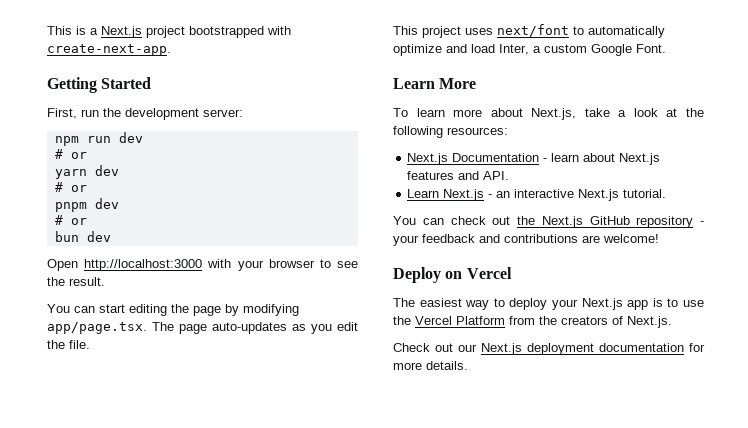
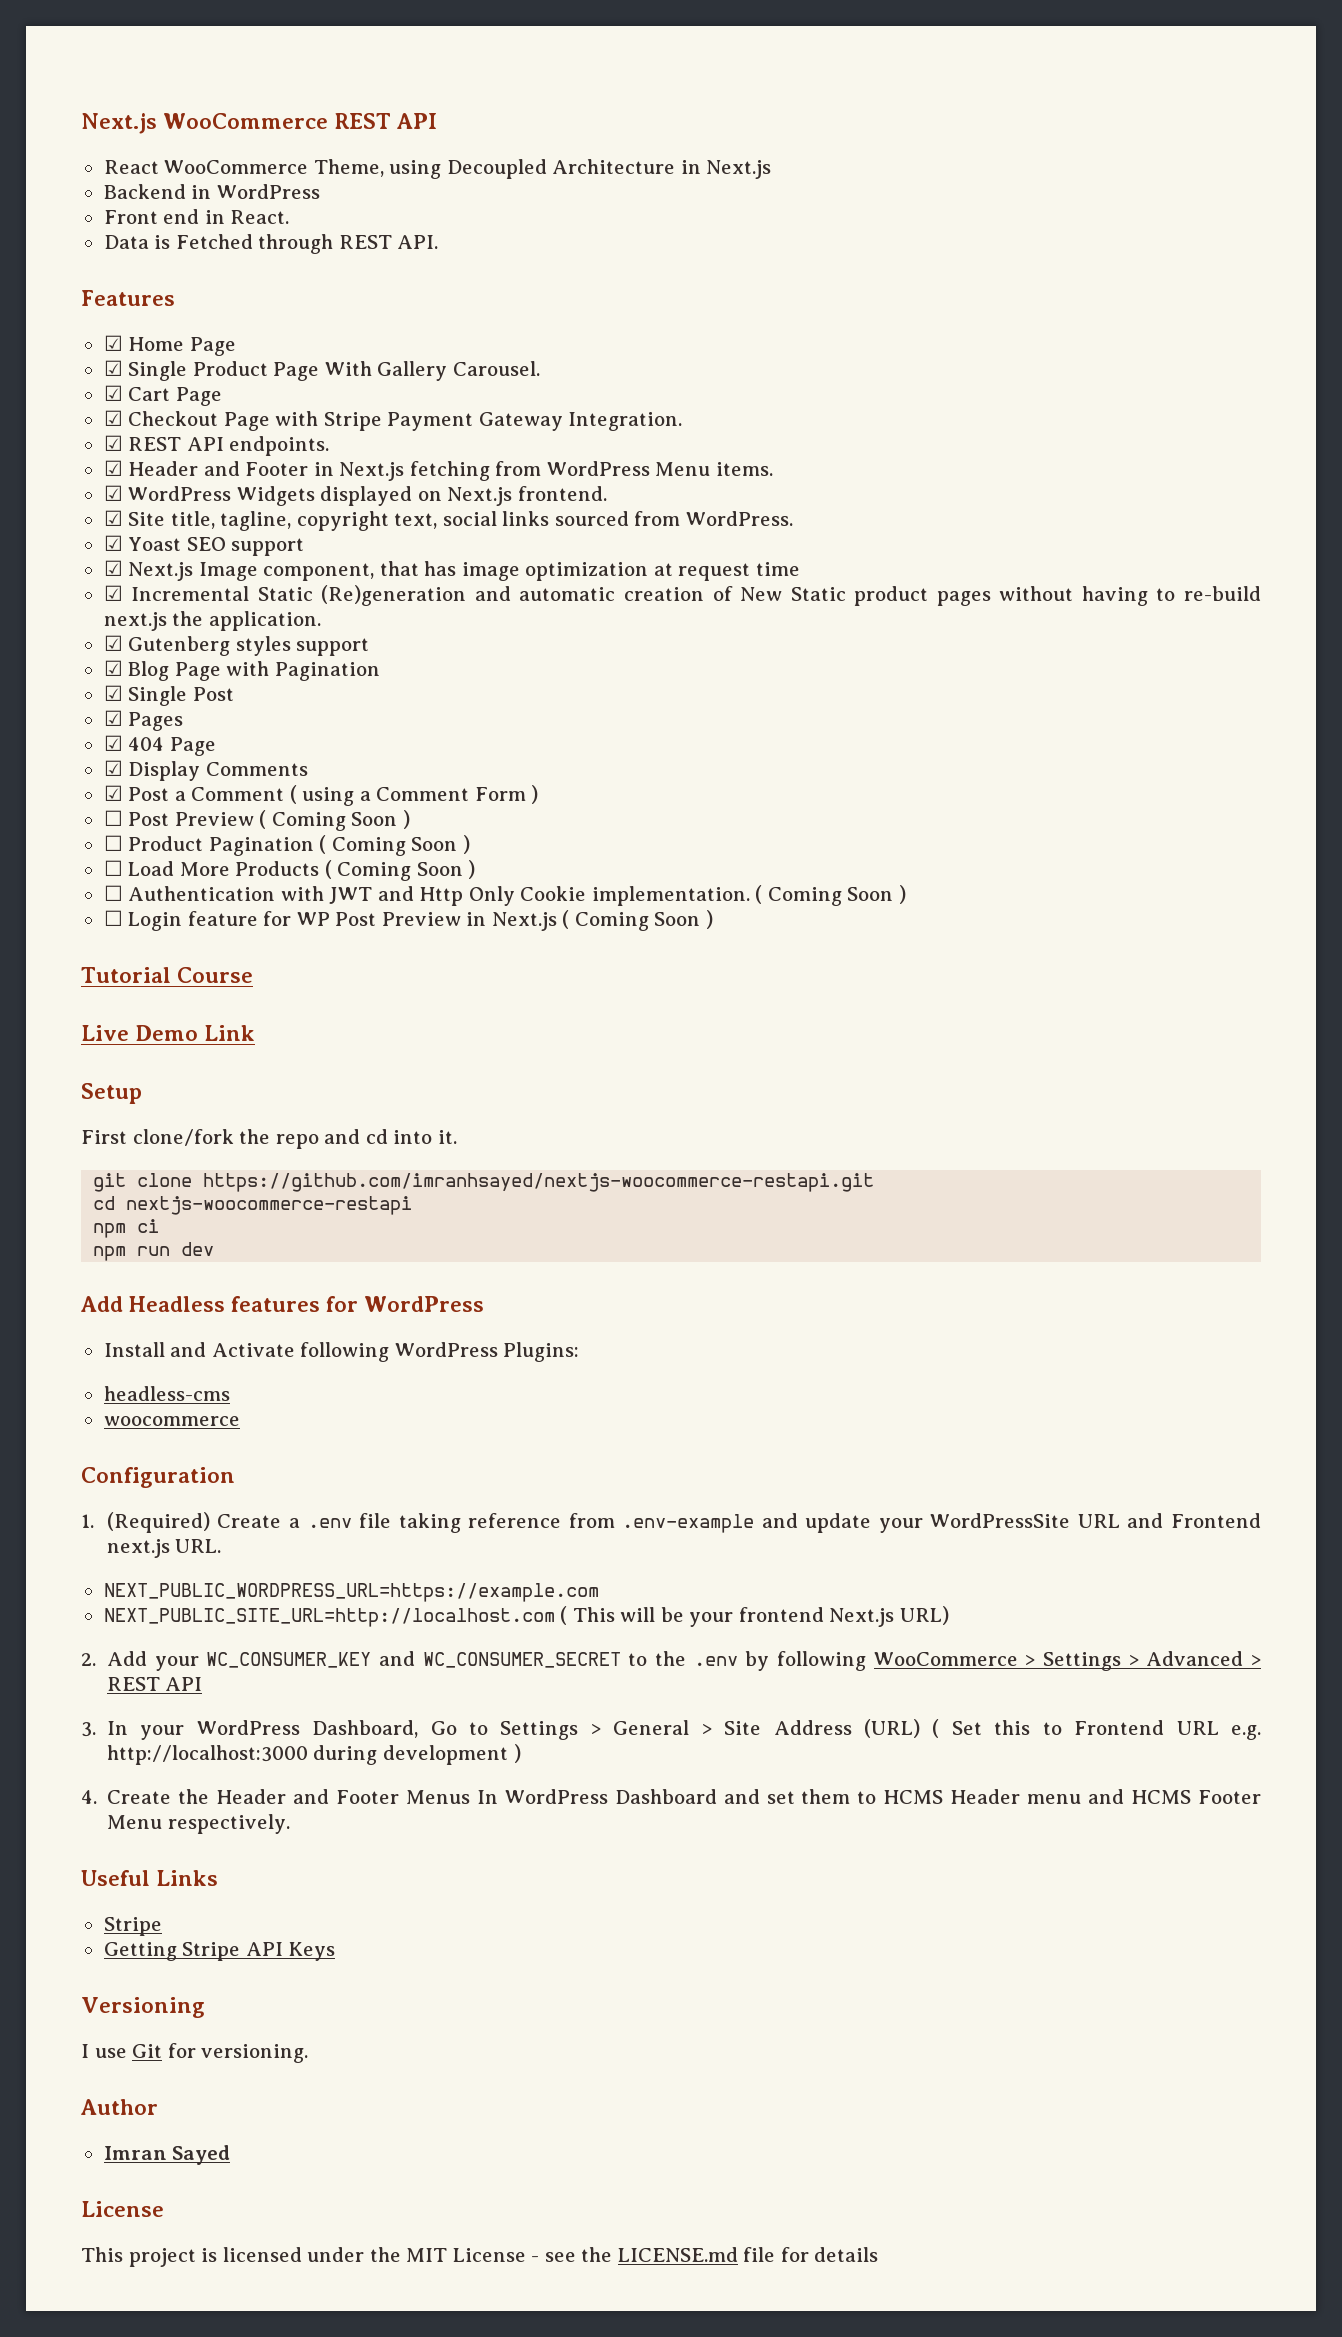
[47,26,291,38] [47,44,171,56] [47,77,152,93] [47,108,243,120] [54,132,143,146] [54,149,87,159] [54,165,119,179] [54,182,87,192] [54,198,119,212] [54,215,87,225] [54,231,111,242] [47,259,358,271] [47,277,105,286] [47,304,299,316] [47,322,358,334] [47,340,90,349] [393,24,665,38] [393,44,666,56] [393,78,477,89] [393,108,704,120] [393,126,508,138] [407,153,661,165] [407,171,510,180] [407,189,667,201] [393,216,704,228] [393,234,659,246] [393,267,512,283] [393,298,704,310] [393,316,672,328] [393,343,705,355] [393,361,468,370] This is a Next.js project bootstrapped with create-next-app. // Getting Started // First, run the development server: // npm run dev // # or // yarn dev // # or // pnpm dev // # or // bun dev // Open http://localhost:3000 with your browser to see the result. // You can start editing the page by modifying app/page.tsx. The page auto-updates as you edit the file. // This project uses next/font to automatically optimize and load Inter, a custom Google Font. // Learn More // To learn more about Next.js, take a look at the following resources: // Next.js Documentation - learn about Next.js features and API. // Learn Next.js - an interactive Next.js tutorial. // You can check out the Next.js GitHub repository - your feedback and contributions are welcome! // Deploy on Vercel // The easiest way to deploy your Next.js app is to use the Vercel Platform from the creators of Next.js. // Check out our Next.js deployment documentation for more details. -> [81,113,438,134] [103,159,772,179] [103,184,320,199] [103,209,290,224] [103,234,439,254] [81,290,175,306] [103,335,236,356] [103,360,540,381] [103,385,222,406] [103,410,683,431] [103,435,330,456] [103,460,773,481] [103,485,607,506] [103,510,793,531] [103,535,305,556] [103,560,800,581] [103,585,1262,606] [103,611,321,631] [103,635,370,656] [103,660,380,681] [103,685,234,706] [103,710,184,731] [103,735,216,756] [103,760,308,781] [103,785,539,806] [103,810,410,831] [103,835,470,856] [103,860,476,881] [103,885,906,906] [103,910,713,931] [81,967,254,983] [81,1025,256,1041] [81,1083,142,1104] [81,1129,457,1149] [93,1173,875,1192] [93,1196,413,1215] [93,1219,160,1238] [93,1242,215,1261] [80,1296,485,1312] [103,1342,580,1362] [103,1386,230,1401] [103,1416,240,1426] [81,1467,235,1488] [81,1512,1262,1533] [106,1539,222,1558] [103,1583,599,1602] [103,1606,949,1627] [81,1651,1261,1671] [106,1677,203,1691] [81,1719,1261,1740] [106,1744,521,1765] [81,1789,1261,1804] [107,1814,290,1834] [81,1870,219,1886] [103,1917,162,1936] [103,1942,336,1961] [81,1997,205,2018] [81,2043,309,2063] [80,2099,158,2115] [103,2145,231,2165] [81,2201,164,2217] [81,2247,879,2267] Next.js WooCommerce REST API // React WooCommerce Theme, using Decoupled Architecture in Next.js // Backend in WordPress // Front end in React. // Data is Fetched through REST API. // Features // ☑ Home Page // ☑ Single Product Page With Gallery Carousel. // ☑ Cart Page // ☑ Checkout Page with Stripe Payment Gateway Integration. // ☑ REST API endpoints. // ☑ Header and Footer in Next.js fetching from WordPress Menu items. // ☑ WordPress Widgets displayed on Next.js frontend. // ☑ Site title, tagline, copyright text, social links sourced from WordPress. // ☑ Yoast SEO support // ☑ Next.js Image component, that has image optimization at request time // ☑ Incremental Static (Re)generation and automatic creation of New Static product pages without having to re-build next.js the application. // ☑ Gutenberg styles support // ☑ Blog Page with Pagination // ☑ Single Post // ☑ Pages // ☑ 404 Page // ☑ Display Comments // ☑ Post a Comment ( using a Comment Form ) // ☐ Post Preview ( Coming Soon ) // ☐ Product Pagination ( Coming Soon ) // ☐ Load More Products ( Coming Soon ) // ☐ Authentication with JWT and Http Only Cookie implementation. ( Coming Soon ) // ☐ Login feature for WP Post Preview in Next.js ( Coming Soon ) // Tutorial Course // Live Demo Link // Setup // First clone/fork the repo and cd into it. // git clone https://github.com/imranhsayed/nextjs-woocommerce-restapi.git // cd nextjs-woocommerce-restapi // npm ci // npm run dev // Add Headless features for WordPress // Install and Activate following WordPress Plugins: // headless-cms // woocommerce // Configuration // 1. (Required) Create a .env file taking reference from .env-example and update your WordPressSite URL and Frontend next.js URL. // NEXT_PUBLIC_WORDPRESS_URL=https://example.com // NEXT_PUBLIC_SITE_URL=http://localhost.com ( This will be your frontend Next.js URL) // 2. Add your WC_CONSUMER_KEY and WC_CONSUMER_SECRET to the .env by following WooCommerce > Settings > Advanced > REST API // 3. In your WordPress Dashboard, Go to Settings > General > Site Address (URL) ( Set this to Frontend URL e.g. http://localhost:3000 during development ) // 4. Create the Header and Footer Menus In WordPress Dashboard and set them to HCMS Header menu and HCMS Footer Menu respectively. // Useful Links // Stripe // Getting Stripe API Keys // Versioning // I use Git for versioning. // Author // Imran Sayed // License // This project is licensed under the MIT License - see the LICENSE.md file for details

